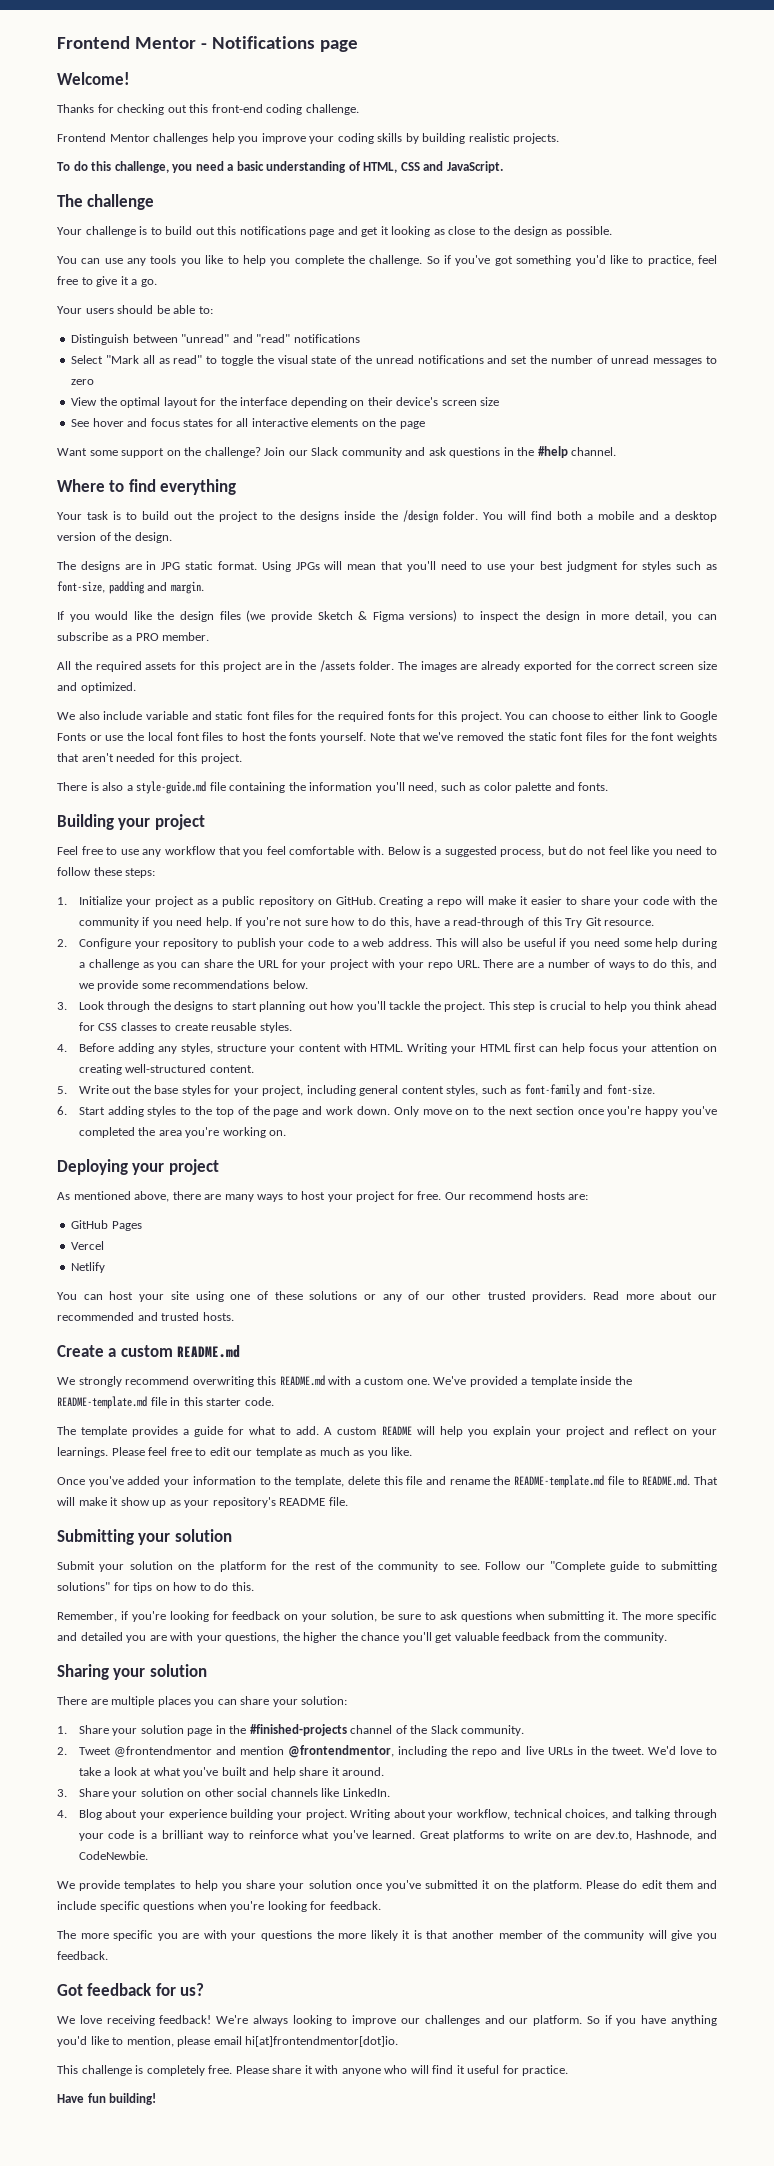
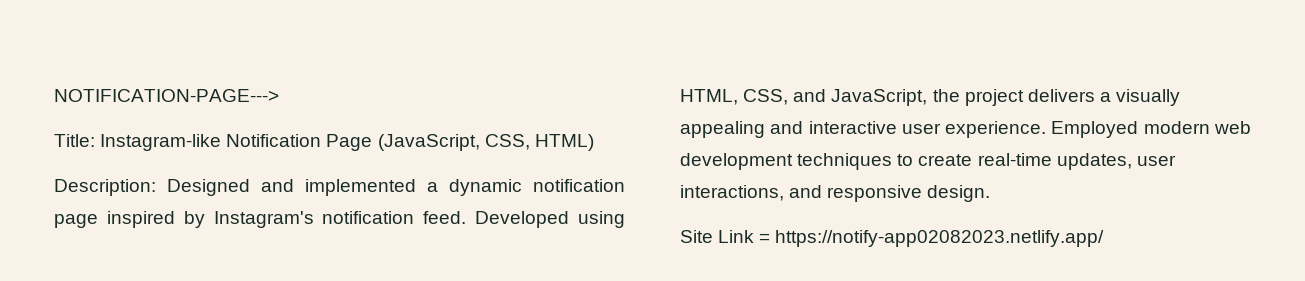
[57,36,358,52] [57,72,130,85] [57,104,359,115] [57,133,560,144] [57,161,503,173] [57,194,155,210] [57,226,612,237] [57,255,718,266] [57,276,157,287] [57,305,213,314] [71,334,360,345] [71,355,718,366] [71,379,95,385] [71,397,500,408] [71,418,425,429] [57,446,617,458] [57,479,237,495] [57,510,718,523] [57,532,172,543] [57,561,718,572] [57,581,204,594] [57,610,717,622] [57,632,210,641] [57,660,717,672] [57,682,136,693] [57,711,717,722] [57,732,718,743] [57,753,242,764] [57,781,609,794] [57,814,205,830] [57,846,717,857] [57,867,156,878] [57,896,717,907] [78,917,655,928] [57,938,717,949] [78,959,717,970] [78,980,308,991] [57,1001,717,1012] [78,1022,292,1033] [57,1043,718,1054] [78,1064,254,1075] [57,1084,656,1097] [57,1106,717,1117] [78,1127,287,1138] [57,1159,219,1175] [57,1191,589,1202] [71,1220,142,1231] [71,1241,105,1250] [71,1262,106,1273] [57,1291,717,1302] [57,1312,234,1321] [57,1345,241,1358] [57,1375,632,1387] [57,1396,274,1409] [57,1426,717,1437] [57,1447,413,1458] [57,1475,718,1488] [57,1497,348,1508] [57,1529,232,1545] [57,1561,717,1572] [57,1582,254,1593] [57,1611,718,1622] [57,1632,667,1643] [57,1664,207,1680] [57,1696,348,1707] [57,1724,525,1736] [57,1745,717,1758] [78,1767,385,1778] [57,1788,390,1799] [57,1809,717,1820] [78,1830,718,1841] [78,1851,148,1860] [57,1880,717,1891] [57,1901,381,1912] [57,1930,717,1941] [57,1951,108,1960] [57,1983,205,1996] [57,2015,718,2026] [57,2036,399,2047] [57,2065,569,2076] [57,2093,157,2105] Frontend Mentor - Notifications page // Welcome! // Thanks for checking out this front-end coding challenge. // Frontend Mentor challenges help you improve your coding skills by building realistic projects. // To do this challenge, you need a basic understanding of HTML, CSS and JavaScript. // The challenge // Your challenge is to build out this notifications page and get it looking as close to the design as possible. // You can use any tools you like to help you complete the challenge. So if you've got something you'd like to practice, feel free to give it a go. // Your users should be able to: // Distinguish between "unread" and "read" notifications // Select "Mark all as read" to toggle the visual state of the unread notifications and set the number of unread messages to zero // View the optimal layout for the interface depending on their device's screen size // See hover and focus states for all interactive elements on the page // Want some support on the challenge? Join our Slack community and ask questions in the #help channel. // Where to find everything // Your task is to build out the project to the designs inside the /design folder. You will find both a mobile and a desktop version of the design. // The designs are in JPG static format. Using JPGs will mean that you'll need to use your best judgment for styles such as font-size, padding and margin. // If you would like the design files (we provide Sketch & Figma versions) to inspect the design in more detail, you can subscribe as a PRO member. // All the required assets for this project are in the /assets folder. The images are already exported for the correct screen size and optimized. // We also include variable and static font files for the required fonts for this project. You can choose to either link to Google Fonts or use the local font files to host the fonts yourself. Note that we've removed the static font files for the font weights that aren't needed for this project. // There is also a style-guide.md file containing the information you'll need, such as color palette and fonts. // Building your project // Feel free to use any workflow that you feel comfortable with. Below is a suggested process, but do not feel like you need to follow these steps: // 1. Initialize your project as a public repository on GitHub. Creating a repo will make it easier to share your code with the community if you need help. If you're not sure how to do this, have a read-through of this Try Git resource. // 2. Configure your repository to publish your code to a web address. This will also be useful if you need some help during a challenge as you can share the URL for your project with your repo URL. There are a number of ways to do this, and we provide some recommendations below. // 3. Look through the designs to start planning out how you'll tackle the project. This step is crucial to help you think ahead for CSS classes to create reusable styles. // 4. Before adding any styles, structure your content with HTML. Writing your HTML first can help focus your attention on creating well-structured content. // 5. Write out the base styles for your project, including general content styles, such as font-family and font-size. // 6. Start adding styles to the top of the page and work down. Only move on to the next section once you're happy you've completed the area you're working on. // Deploying your project // As mentioned above, there are many ways to host your project for free. Our recommend hosts are: // GitHub Pages // Vercel // Netlify // You can host your site using one of these solutions or any of our other trusted providers. Read more about our recommended and trusted hosts. // Create a custom README.md // We strongly recommend overwriting this README.md with a custom one. We've provided a template inside the README-template.md file in this starter code. // The template provides a guide for what to add. A custom README will help you explain your project and reflect on your learnings. Please feel free to edit our template as much as you like. // Once you've added your information to the template, delete this file and rename the README-template.md file to README.md. That will make it show up as your repository's README file. // Submitting your solution // Submit your solution on the platform for the rest of the community to see. Follow our "Complete guide to submitting solutions" for tips on how to do this. // Remember, if you're looking for feedback on your solution, be sure to ask questions when submitting it. The more specific and detailed you are with your questions, the higher the chance you'll get valuable feedback from the community. // Sharing your solution // There are multiple places you can share your solution: // 1. Share your solution page in the #finished-projects channel of the Slack community. // 2. Tweet @frontendmentor and mention @frontendmentor, including the repo and live URLs in the tweet. We'd love to take a look at what you've built and help share it around. // 3. Share your solution on other social channels like LinkedIn. // 4. Blog about your experience building your project. Writing about your workflow, technical choices, and talking through your code is a brilliant way to reinforce what you've learned. Great platforms to write on are dev.to, Hashnode, and CodeNewbie. // We provide templates to help you share your solution once you've submitted it on the platform. Please do edit them and include specific questions when you're looking for feedback. // The more specific you are with your questions the more likely it is that another member of the community will give you feedback. // Got feedback for us? // We love receiving feedback! We're always looking to improve our challenges and our platform. So if you have anything you'd like to mention, please email hi[at]frontendmentor[dot]io. // This challenge is completely free. Please share it with anyone who will find it useful for practice. // Have fun building! -> [54,89,279,102] [54,134,594,151] [54,179,625,196] [54,211,626,228] [680,89,1181,106] [680,121,1251,138] [680,153,1176,170] [680,185,991,202] [680,230,1105,247] NOTIFICATION-PAGE---> // Title: Instagram-like Notification Page (JavaScript, CSS, HTML) // Description: Designed and implemented a dynamic notification page inspired by Instagram's notification feed. Developed using HTML, CSS, and JavaScript, the project delivers a visually appealing and interactive user experience. Employed modern web development techniques to create real-time updates, user interactions, and responsive design. // Site Link = https://notify-app02082023.netlify.app/

